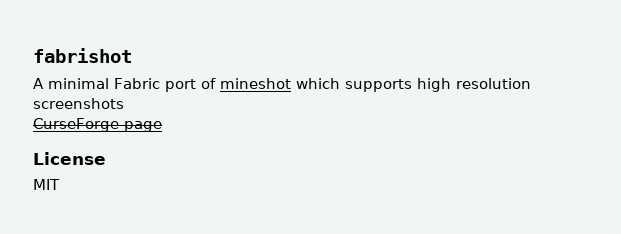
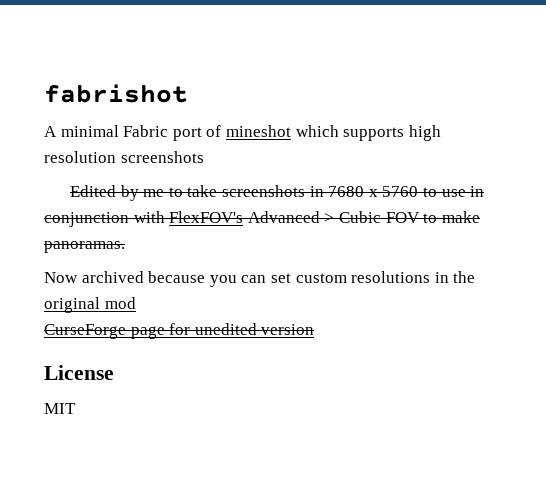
(124, 103) none -> [70,185,485,201] [44,211,480,227] [44,241,125,253] [44,271,476,287] [44,297,136,313] // Edited by me to take screenshots in 7680 x 5760 to use in conjunction with FlexFOV's Advanced > Cubic FOV to make panoramas. // Now archived because you can set custom resolutions in the original mod
(162, 126) none -> [169,323,315,335] for unedited version

